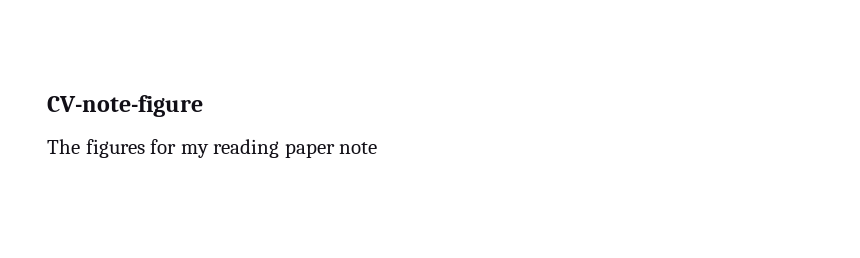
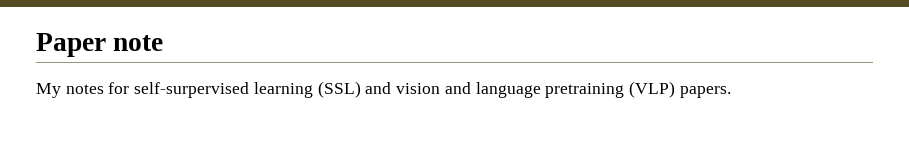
[47,95,203,117] [47,139,378,158] CV-note-figure // The figures for my reading paper note -> [36,33,164,57] [36,81,731,98] Paper note // My notes for self-surpervised learning (SSL) and vision and language pretraining (VLP) papers.

